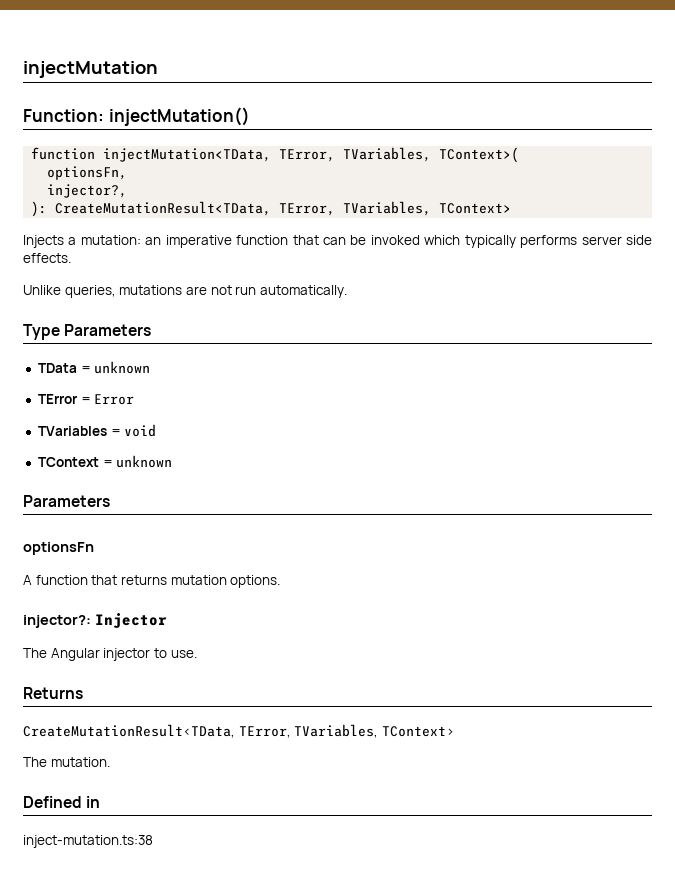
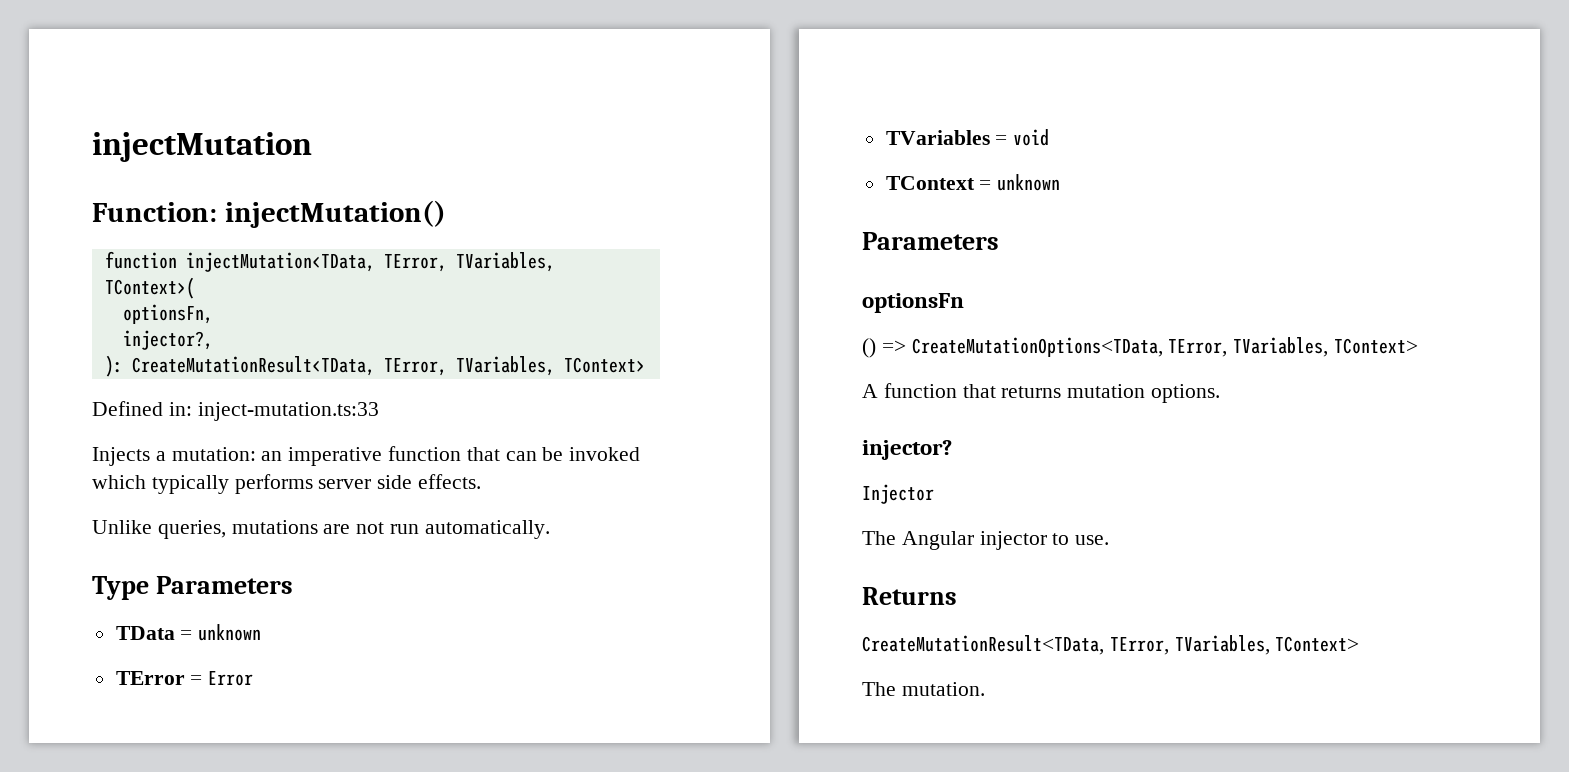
(512, 208) none -> [92,401,379,421] // Defined in: inject-mutation.ts:33
(94, 548) none -> [862,337,1419,358] // () => CreateMutationOptions<TData, TError, TVariables, TContext>
[23,615,91,628] injector?: -> [862,440,952,460] injector? //
[23,796,101,808] [23,835,153,848] // Defined in // inject-mutation.ts:38 -> (985, 689) none

